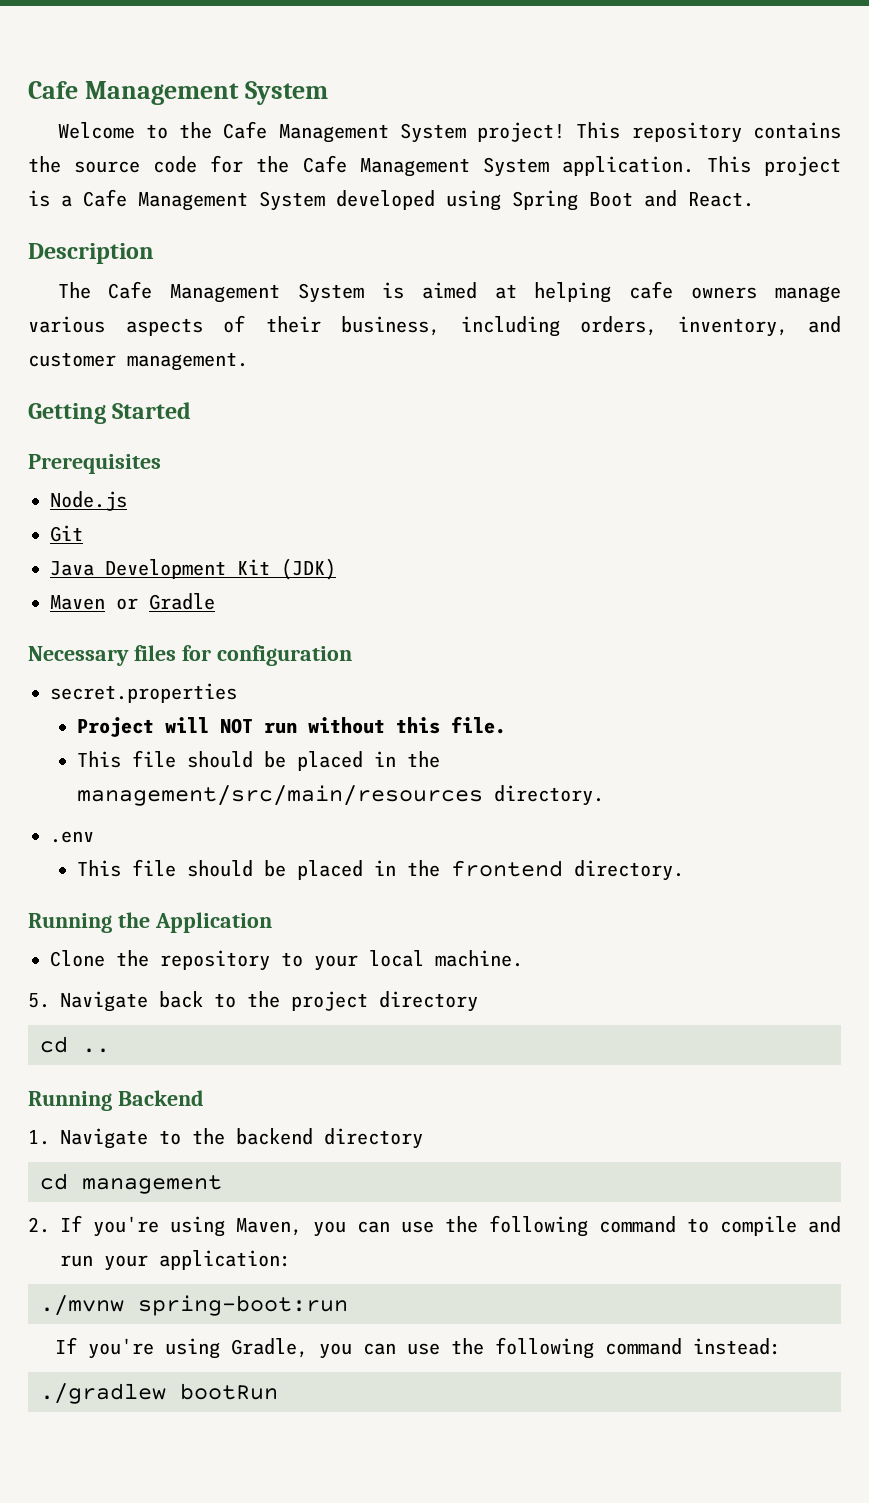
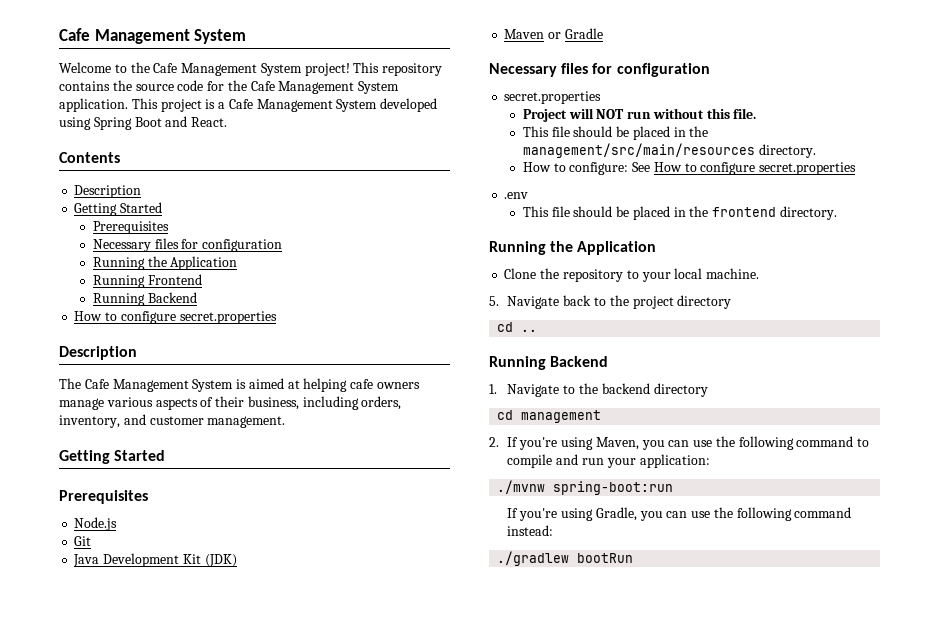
(754, 199) none -> [59,152,120,163] [74,185,142,198] [74,202,163,216] [92,221,169,234] [92,238,283,252] [92,256,238,270] [92,274,202,288] [92,292,197,306] [74,311,277,324] // Contents // Description // Getting Started // Prerequisites // Necessary files for configuration // Running the Application // Running Frontend // Running Backend // How to configure secret.properties
(605, 795) none -> [522,162,857,175] // How to configure: See How to configure secret.properties

